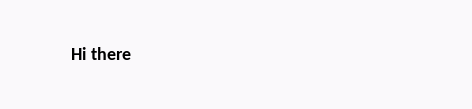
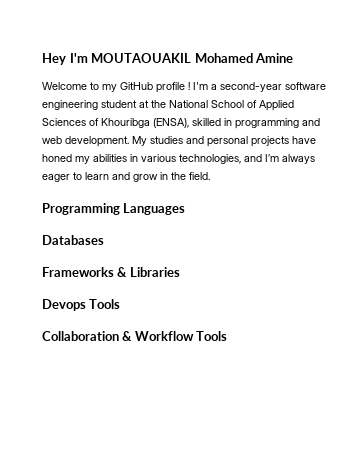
[71,47,131,60] Hi there -> [42,53,294,65] [42,82,326,93] [42,100,294,111] [42,118,320,129] [42,136,316,147] [42,154,315,164] [42,172,210,182] [42,203,186,215] [42,235,104,245] [42,267,180,277] [42,299,121,311] [42,331,228,341] Hey I'm MOUTAOUAKIL Mohamed Amine // Welcome to my GitHub profile ! I'm a second-year software engineering student at the National School of Applied Sciences of Khouribga (ENSA), skilled in programming and web development. My studies and personal projects have honed my abilities in various technologies, and I’m always eager to learn and grow in the field. // Programming Languages // Databases // Frameworks & Libraries // Devops Tools // Collaboration & Workflow Tools

